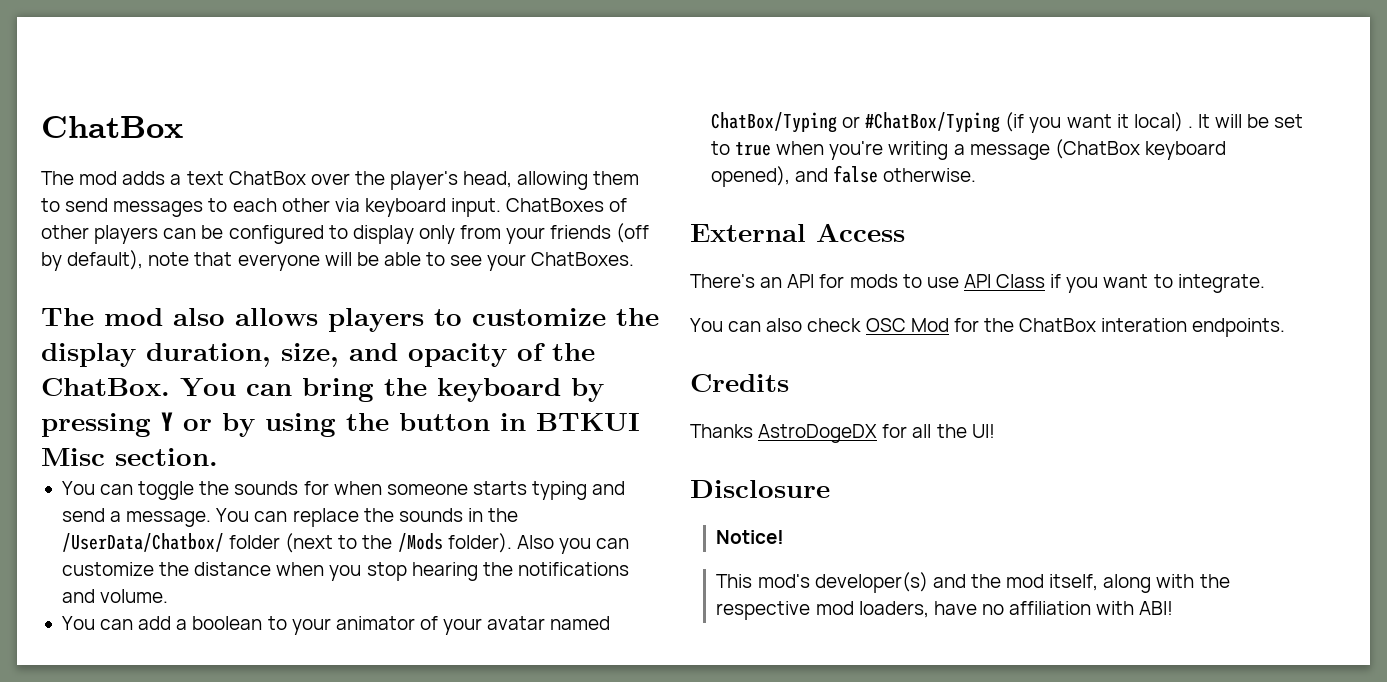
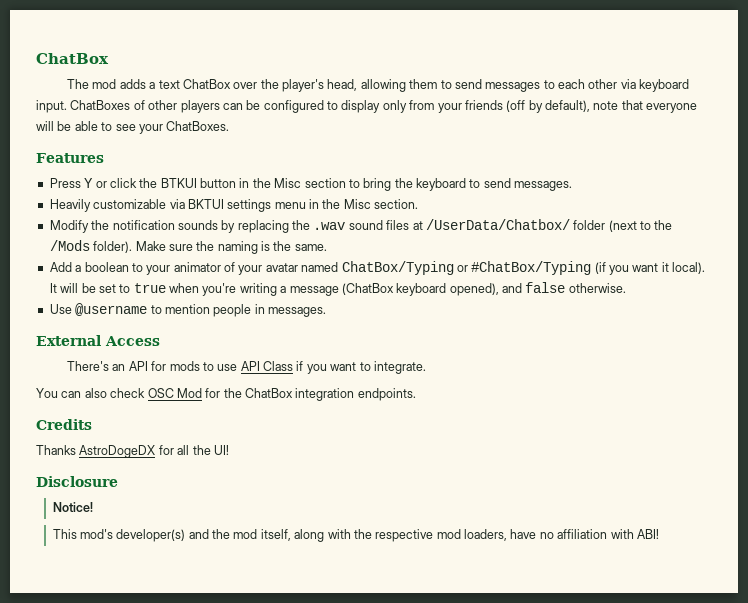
[41,308,659,332] [41,343,595,367] [41,378,604,402] [41,412,640,437] [41,448,218,466] [61,481,626,500] [61,508,519,527] The mod also allows players to customize the display duration, size, and opacity of the ChatBox. You can bring the keyboard by pressing Y or by using the button in BTKUI Misc section. // You can toggle the sounds for when someone starts typing and send a message. You can replace the sounds in the -> [36,153,104,163] [49,178,573,191] [49,199,419,212] [49,220,423,233] Features // Press Y or click the BTKUI button in the Misc section to bring the keyboard to send messages. // Heavily customizable via BKTUI settings menu in the Misc section. // Modify the notification sounds by replacing the .wav sound files at
[516,535,630,554] [61,562,629,581] [61,589,169,603] [61,616,172,630] Also you can customize the distance when you stop hearing the notifications and volume. // You can add -> [135,241,327,254] [49,262,72,272] Make sure the naming is the same. // Add
[1133,112,1193,132] local) . -> [672,262,706,274] local).
(977, 175) none -> [49,303,326,317] // Use @username to mention people in messages.
[1101,318,1188,332] interation -> [295,388,355,401] integration

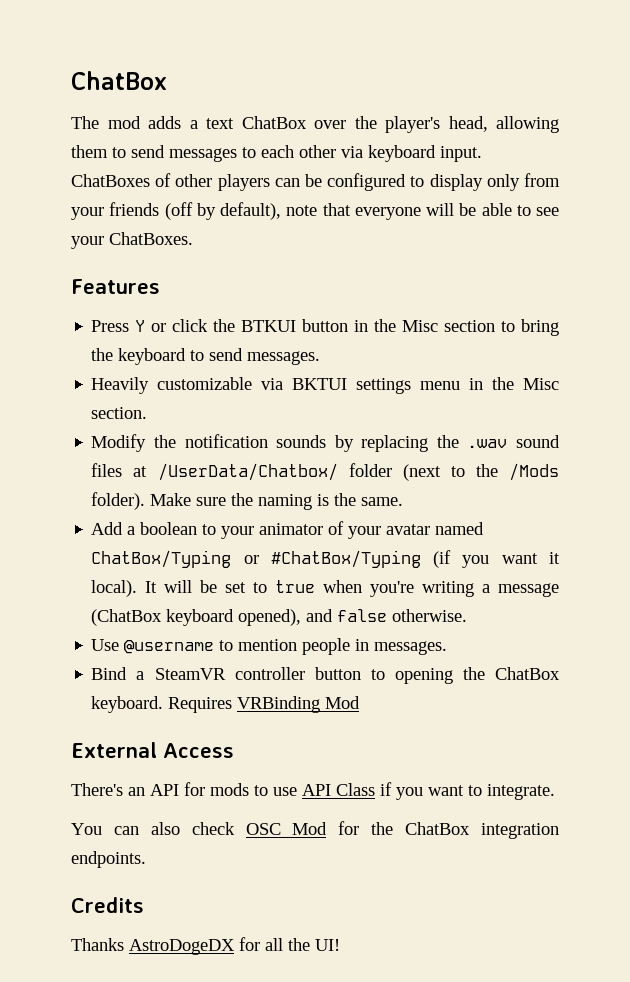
(326, 312) none -> [91,667,560,684] [91,696,361,713] // Bind a SteamVR controller button to opening the ChatBox keyboard. Requires VRBinding Mod
[36,476,118,487] [52,502,93,512] [52,529,659,542] // Disclosure // Notice! // This mod's developer(s) and the mod itself, along with the respective mod loaders, have no affiliation with ABI! -> (340, 945) none

